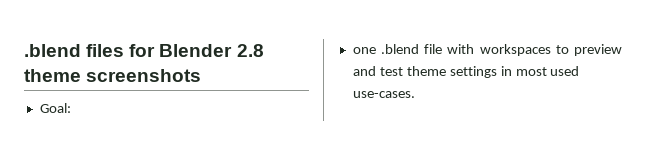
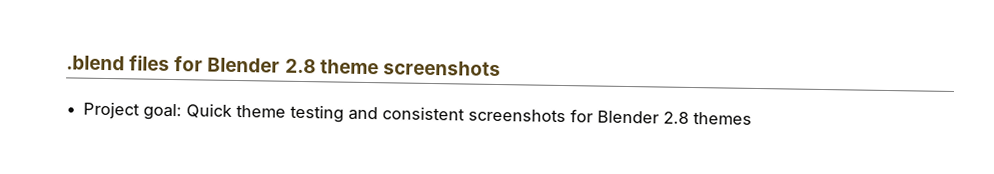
[39,103,71,113] [352,44,622,56] [352,66,580,78] [352,91,415,98] Goal: // one .blend file with workspaces to preview and test theme settings in most used use-cases. -> [83,101,753,125] Project goal: Quick theme testing and consistent screenshots for Blender 2.8 themes

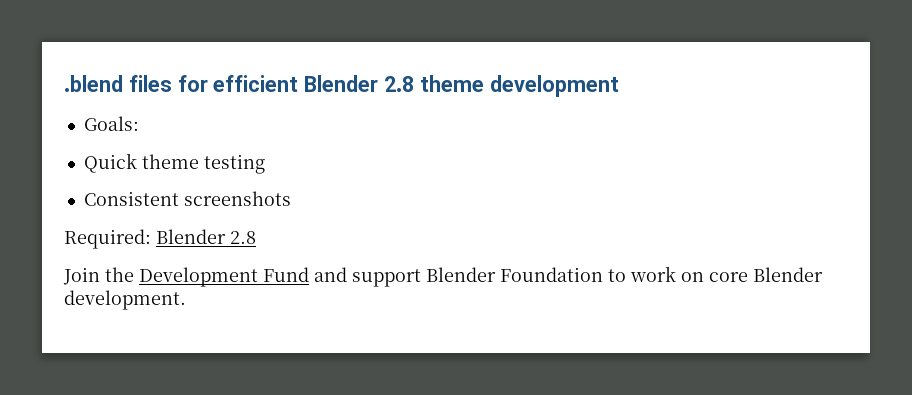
(204, 64) none -> [213,75,299,92] efficient
[382,60,501,77] [83,101,183,121] screenshots // Project goal: -> [489,75,619,97] [83,116,139,131] development // Goals: //
[348,106,753,125] and consistent screenshots for Blender 2.8 themes -> [83,191,291,206] [64,229,256,249] [63,266,823,287] [64,290,186,310] // Consistent screenshots // Required: Blender 2.8 // Join the Development Fund and support Blender Foundation to work on core Blender development.

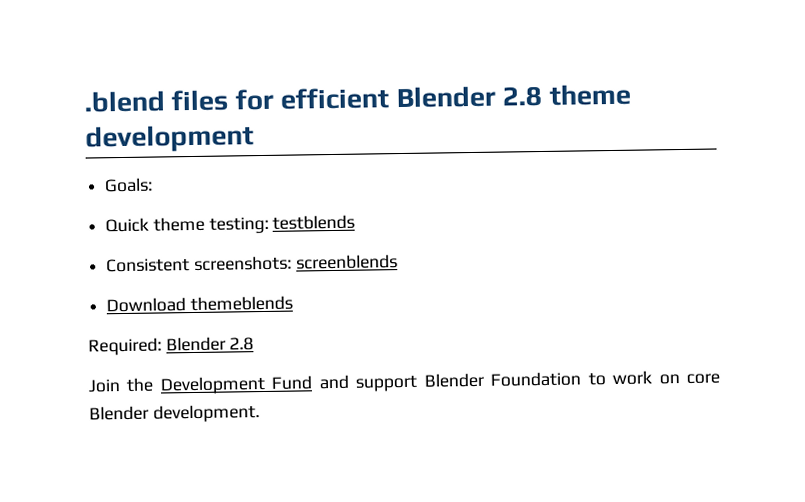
[203,154,265,174] testing -> [208,214,356,234] testing: testblends
[183,191,291,206] screenshots -> [193,254,398,271] [106,295,293,313] screenshots: screenblends // Download themeblends

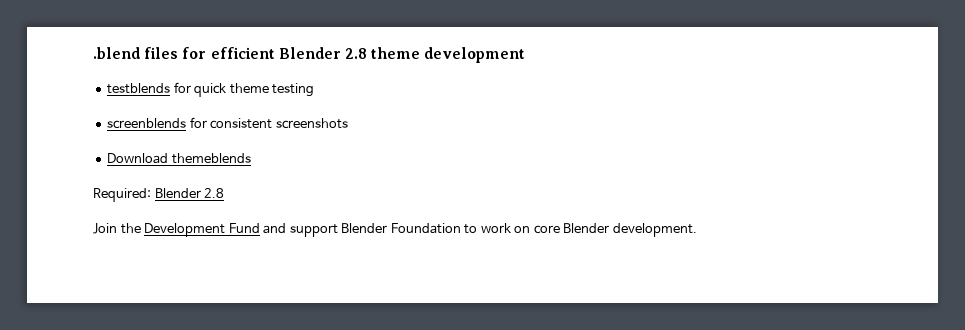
[104,177,154,193] [105,214,356,234] [106,254,398,273] Goals: // Quick theme testing: testblends // Consistent screenshots: screenblends -> [107,82,315,97] [107,117,348,129] testblends for quick theme testing // screenblends for consistent screenshots

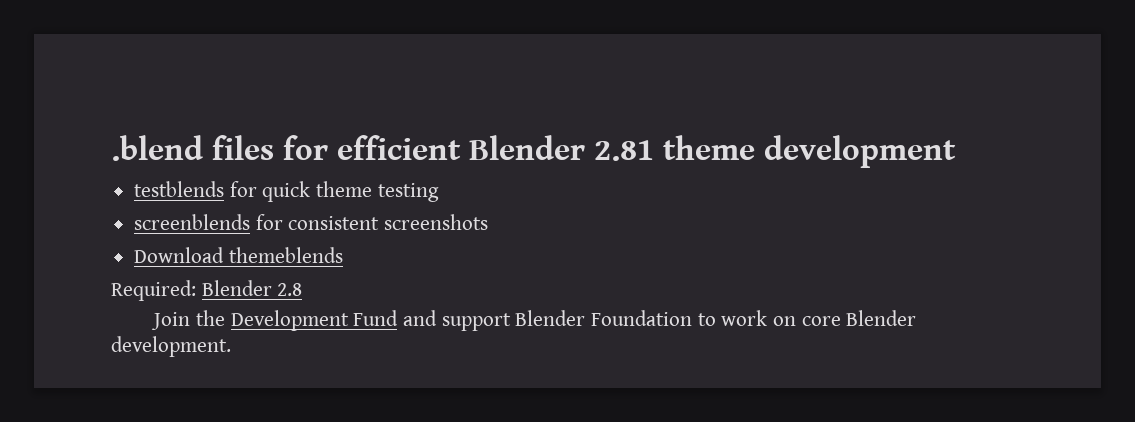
[344,48,367,59] 2.8 -> [594,140,654,161] 2.81

